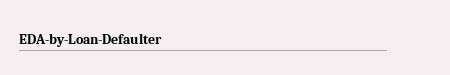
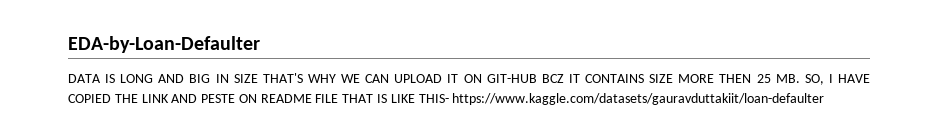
(162, 40) none -> [68,73,871,85] [68,93,825,105] // DATA IS LONG AND BIG IN SIZE THAT'S WHY WE CAN UPLOAD IT ON GIT-HUB BCZ IT CONTAINS SIZE MORE THEN 25 MB. SO, I HAVE COPIED THE LINK AND PESTE ON README FILE THAT IS LIKE THIS- https://www.kaggle.com/datasets/gauravduttakiit/loan-defaulter

